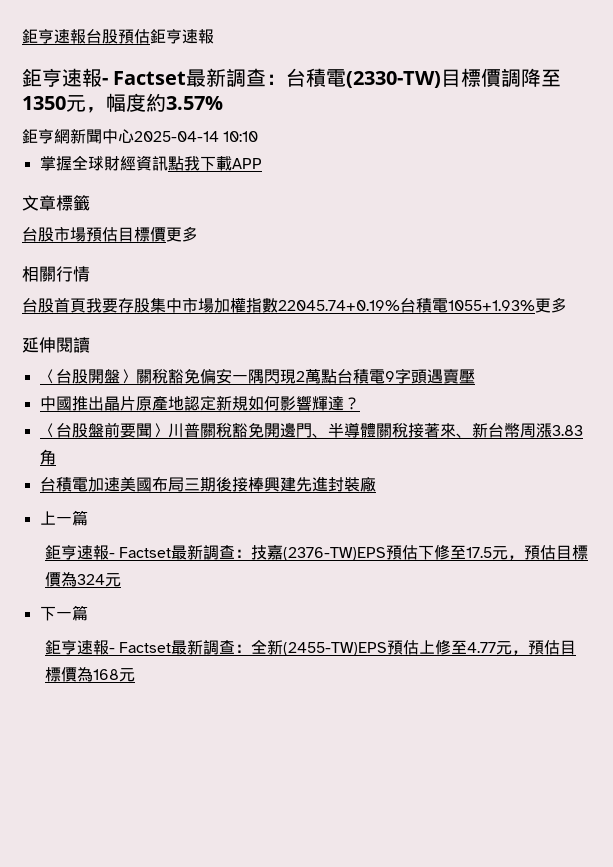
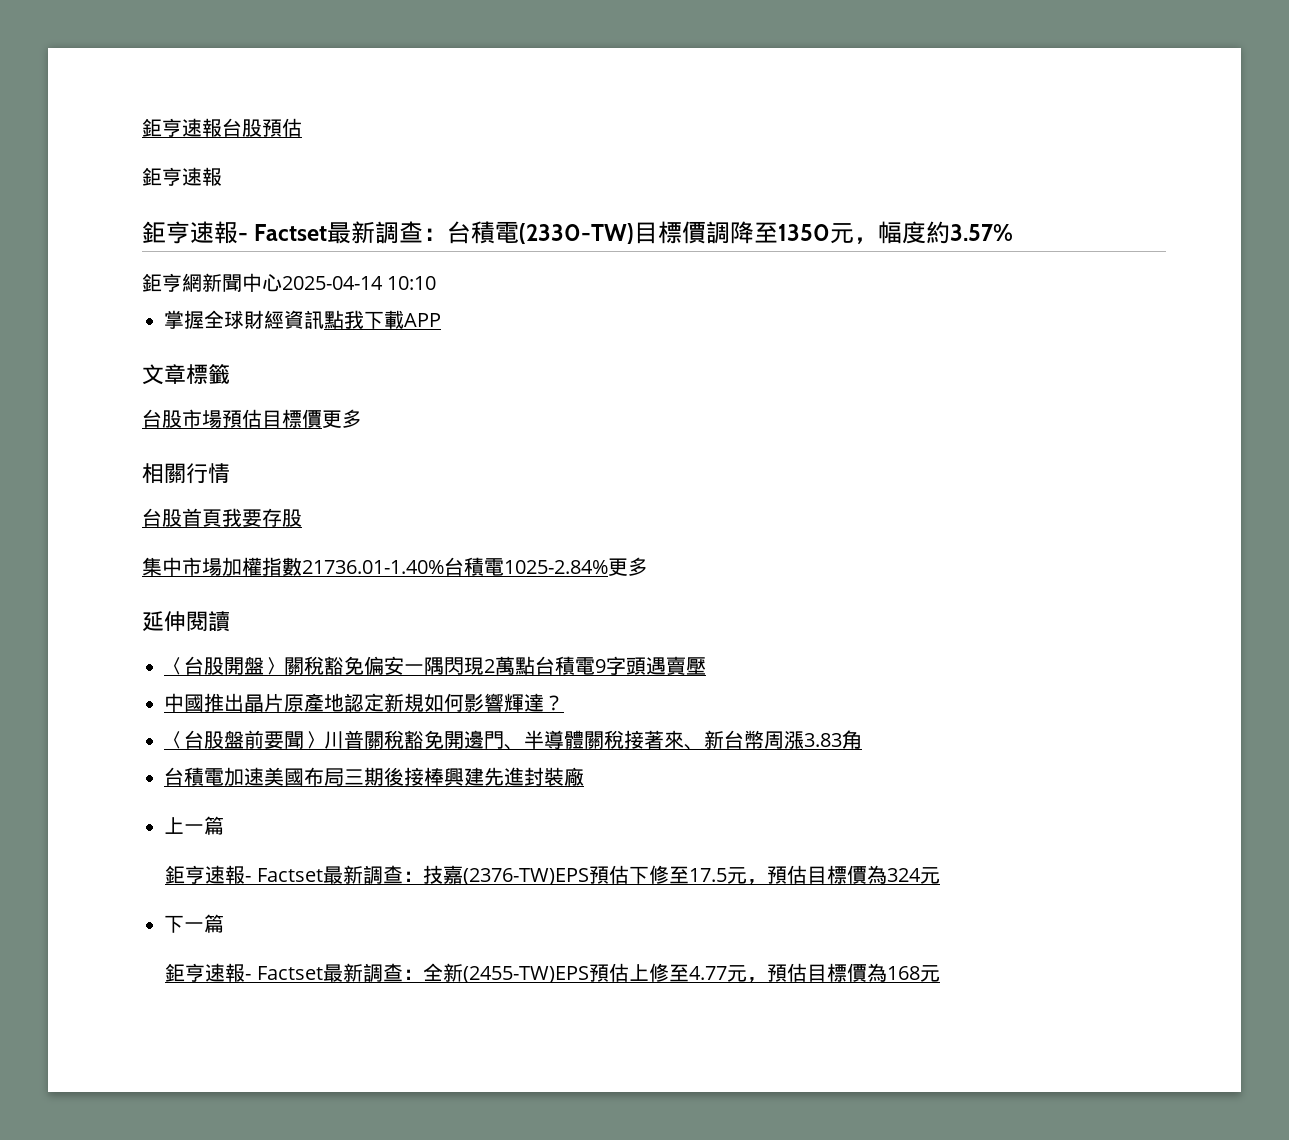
(150, 36) none -> (302, 127) //
(150, 305) none -> (302, 518) //
[278,298,535,313] 22045.74+0.19%台積電1055+1.93% -> [302,557,608,576] 21736.01-1.40%台積電1025-2.84%

